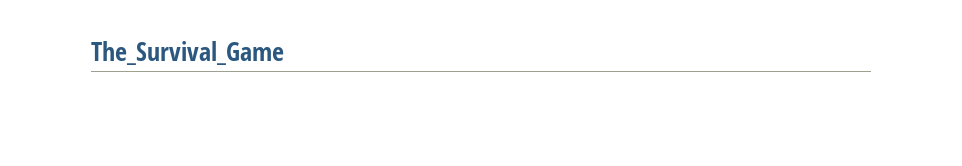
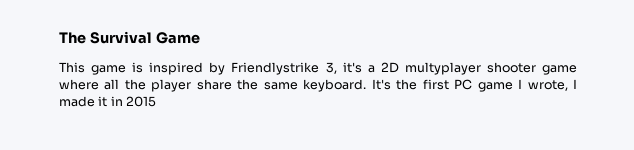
[91,41,284,65] The_Survival_Game -> [59,31,200,44] [59,62,577,75] [59,79,577,92] [59,96,157,107] The Survival Game // This game is inspired by Friendlystrike 3, it's a 2D multyplayer shooter game where all the player share the same keyboard. It's the first PC game I wrote, I made it in 2015

